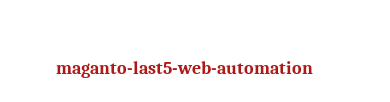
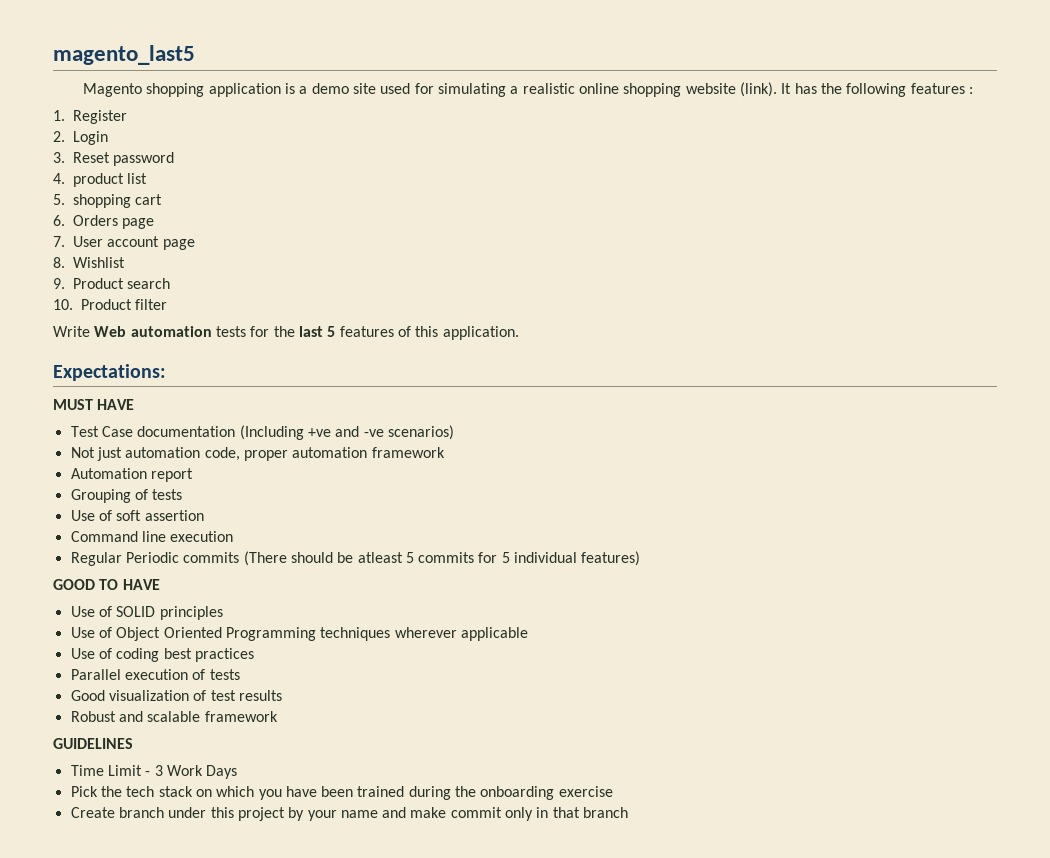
[56,61,313,78] maganto-last5-web-automation -> [53,45,195,65] [83,82,973,97] [53,110,127,124] [53,131,108,145] [53,152,175,166] [53,173,148,187] [53,194,163,208] [53,215,155,229] [53,236,195,250] [53,257,125,268] [53,278,171,289] [53,299,168,310] [53,326,519,340] [53,364,166,381] [53,399,135,410] [70,425,454,440] [70,447,445,461] [70,468,193,482] [70,489,183,503] [70,510,204,521] [70,531,234,542] [70,551,641,566] [53,579,160,590] [70,606,223,620] [70,627,528,641] [70,648,254,662] [70,669,240,680] [70,690,282,701] [70,711,278,722] [53,738,133,749] [70,765,238,779] [70,786,613,800] [70,807,629,821] magento_last5 // Magento shopping application is a demo site used for simulating a realistic online shopping website (link). It has the following features : // 1. Register // 2. Login // 3. Reset password // 4. product list // 5. shopping cart // 6. Orders page // 7. User account page // 8. Wishlist // 9. Product search // 10. Product filter // Write Web automation tests for the last 5 features of this application. // Expectations: // MUST HAVE // Test Case documentation (Including +ve and -ve scenarios) // Not just automation code, proper automation framework // Automation report // Grouping of tests // Use of soft assertion // Command line execution // Regular Periodic commits (There should be atleast 5 commits for 5 individual features) // GOOD TO HAVE // Use of SOLID principles // Use of Object Oriented Programming techniques wherever applicable // Use of coding best practices // Parallel execution of tests // Good visualization of test results // Robust and scalable framework // GUIDELINES // Time Limit - 3 Work Days // Pick the tech stack on which you have been trained during the onboarding exercise // Create branch under this project by your name and make commit only in that branch

